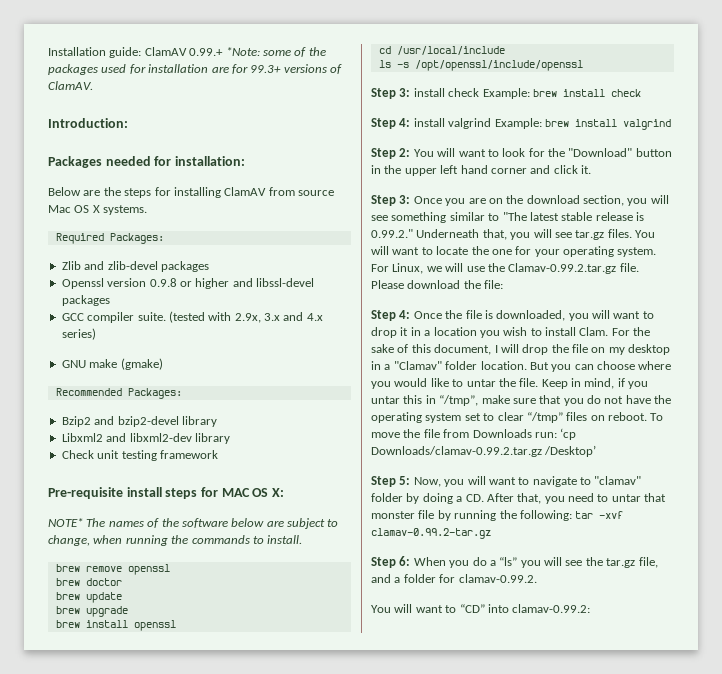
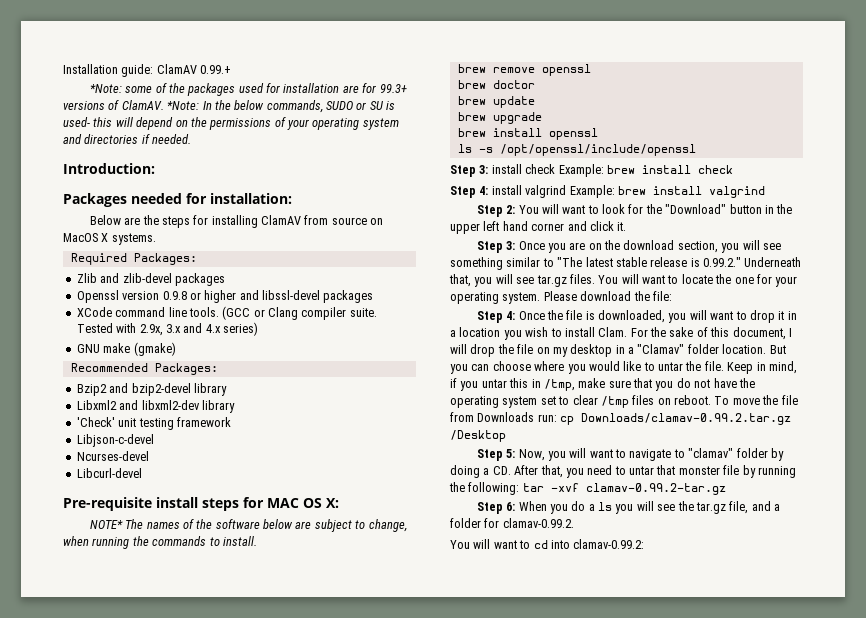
(224, 52) none -> (232, 69) //
(93, 85) none -> [167,100,396,113] [63,117,399,130] [63,134,192,144] *Note: In the below commands, SUDO or SU is used- this will depend on the permissions of your operating system and directories if needed.
[48,205,90,213] Mac OS -> [370,218,384,225] [63,233,98,242] on MacOS
[61,313,84,321] GCC -> [76,306,298,320] XCode command line tools. (GCC or Clang
[168,311,205,323] (tested -> [76,323,113,333] Tested
[61,450,94,459] Check -> [76,417,115,427] 'Check'
(218, 454) none -> [76,434,154,447] [76,451,149,461] [76,468,142,478] // Libjson-c-devel // Ncurses-devel // Libcurl-devel
[378,46,505,55] // cd /usr/local/include -> (598, 134) none
[371,263,639,274] For Linux, we will use the Clamav-0.99.2.tar.gz file. -> (541, 298) none
[439,395,479,406] “/tmp”, -> [543,379,575,391] /tmp,
[526,412,563,423] “/tmp” -> [600,396,629,408] /tmp
[560,428,577,440] [371,445,597,457] ‘cp Downloads/clamav-0.99.2.tar.gz /Desktop’ -> [560,413,792,425] [450,430,506,442] cp Downloads/clamav-0.99.2.tar.gz /Desktop
[499,557,518,566] “ls” -> [598,502,613,511] ls
[459,604,485,613] “CD” -> [533,540,548,549] cd

